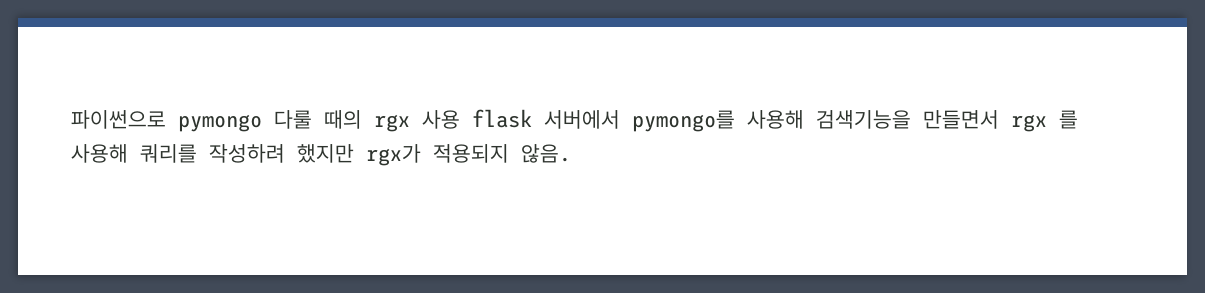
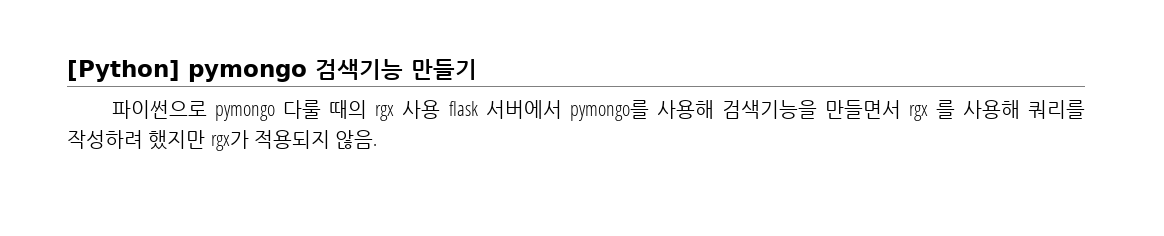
(71, 119) none -> [67,59,477,82] [Python] pymongo 검색기능 만들기 //

